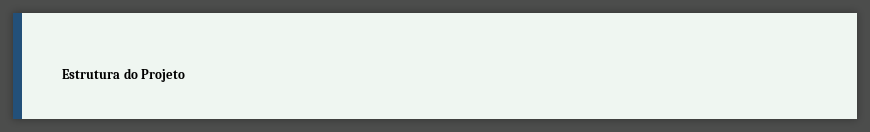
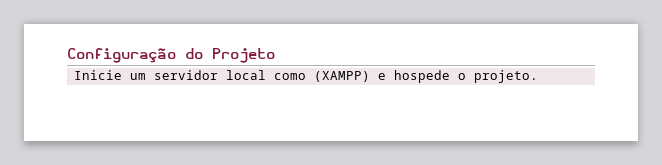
[62,69,120,79] Estrutura -> [67,48,176,63] Configuração
(186, 75) none -> [74,70,539,83] // Inicie um servidor local como (XAMPP) e hospede o projeto.

